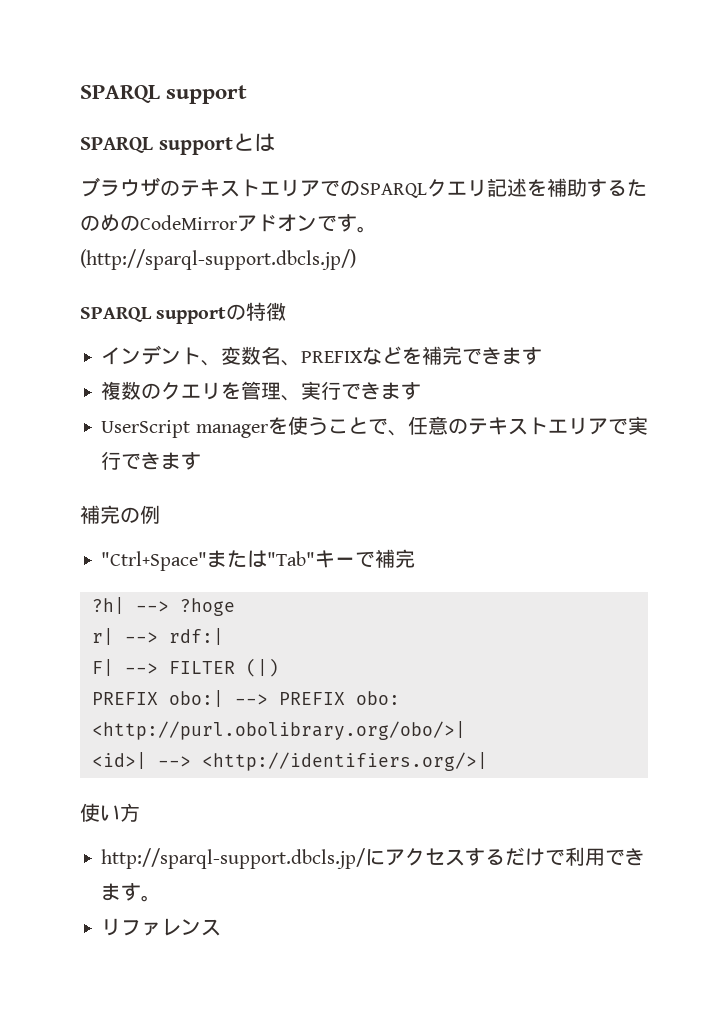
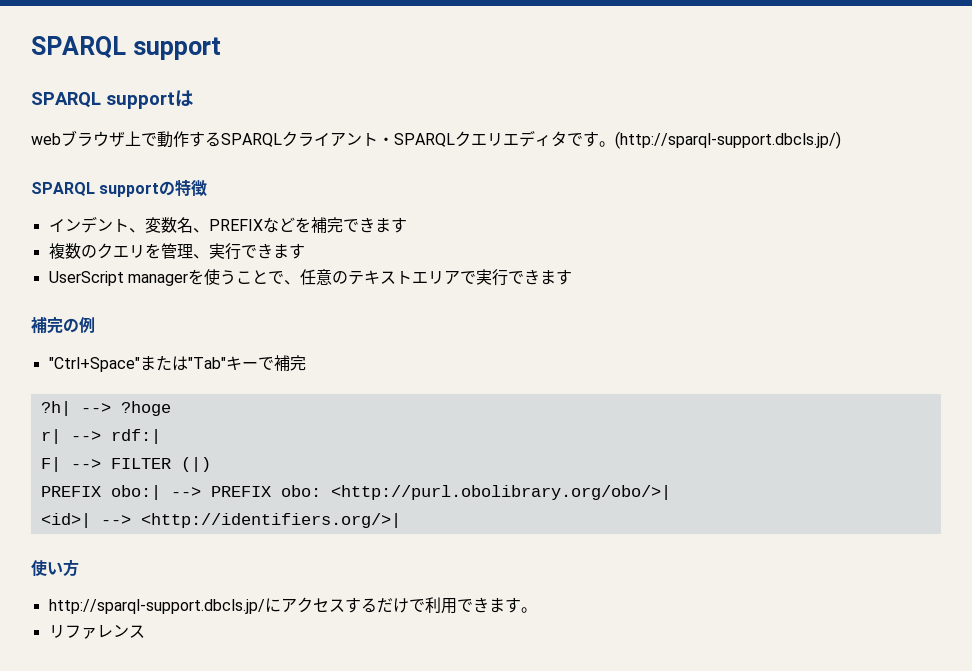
[232,133,254,151] と -> (175, 100) none
(275, 142) none -> [31,133,61,145] web
[160,178,647,198] [80,214,317,232] のテキストエリアでのSPARQLクエリ記述を補助するたのめのCodeMirrorアドオン -> [125,130,567,148] 上で動作するSPARQLクライアント・SPARQLクエリエディタ

